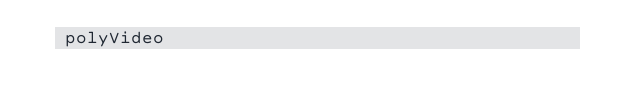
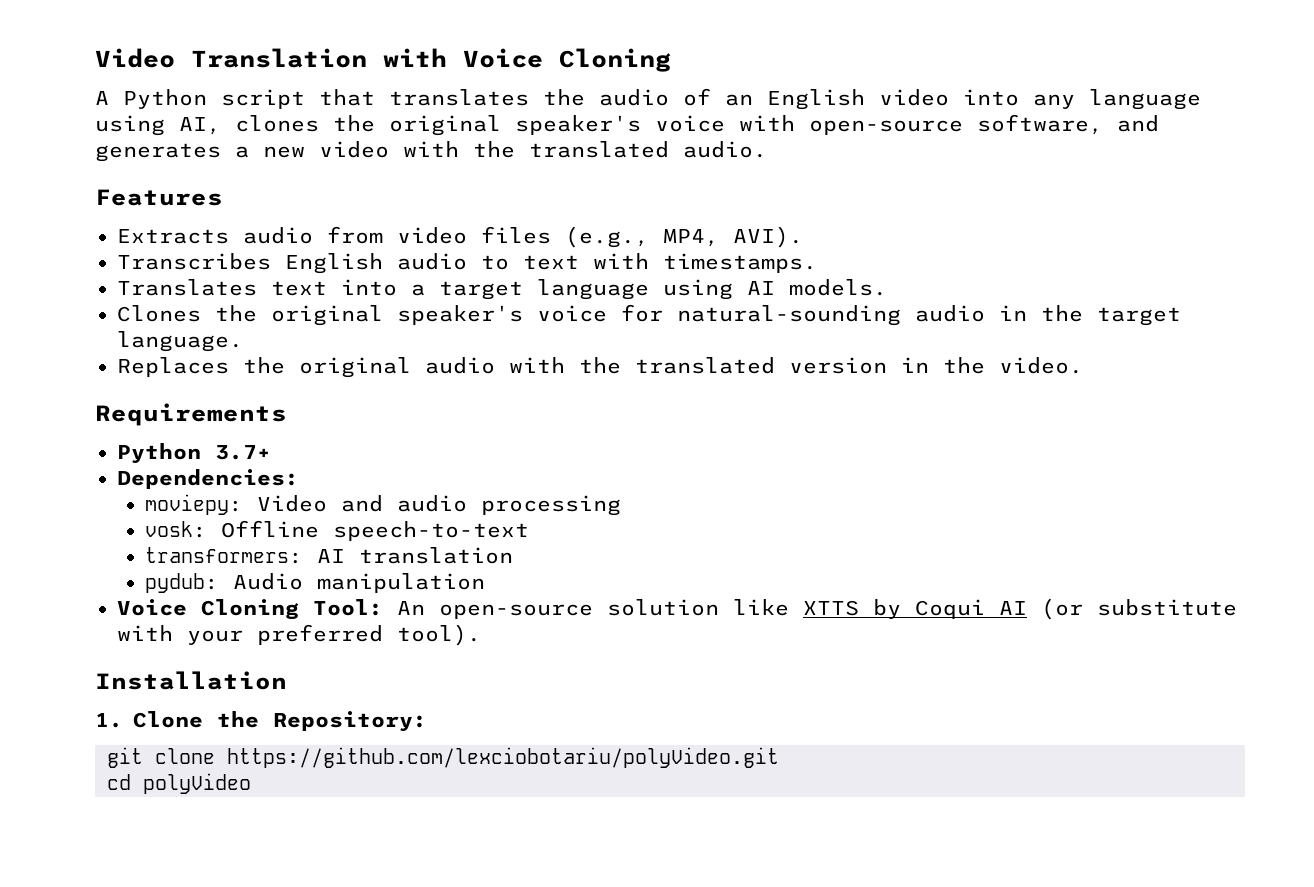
(64, 39) none -> [95,48,671,72] [95,88,1201,110] [95,114,1159,136] [95,141,767,162] [95,189,223,206] [117,226,803,248] [117,253,817,274] [117,279,887,300] [117,304,1181,326] [117,331,243,352] [117,357,1083,378] [95,403,287,426] [117,443,271,464] [117,469,299,489] [145,494,622,516] [145,520,530,541] [145,547,514,564] [145,573,486,593] [117,598,1237,620] [117,624,481,646] [95,671,287,690] [95,711,427,732] [107,747,779,768] [107,774,131,790] Video Translation with Voice Cloning // A Python script that translates the audio of an English video into any language using AI, clones the original speaker's voice with open-source software, and generates a new video with the translated audio. // Features // Extracts audio from video files (e.g., MP4, AVI). // Transcribes English audio to text with timestamps. // Translates text into a target language using AI models. // Clones the original speaker's voice for natural-sounding audio in the target language. // Replaces the original audio with the translated version in the video. // Requirements // Python 3.7+ // Dependencies: // moviepy: Video and audio processing // vosk: Offline speech-to-text // transformers: AI translation // pydub: Audio manipulation // Voice Cloning Tool: An open-source solution like XTTS by Coqui AI (or substitute with your preferred tool). // Installation // 1. Clone the Repository: // git clone https://github.com/lexciobotariu/polyVideo.git // cd

